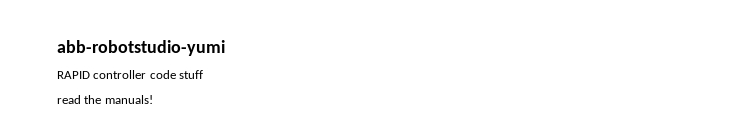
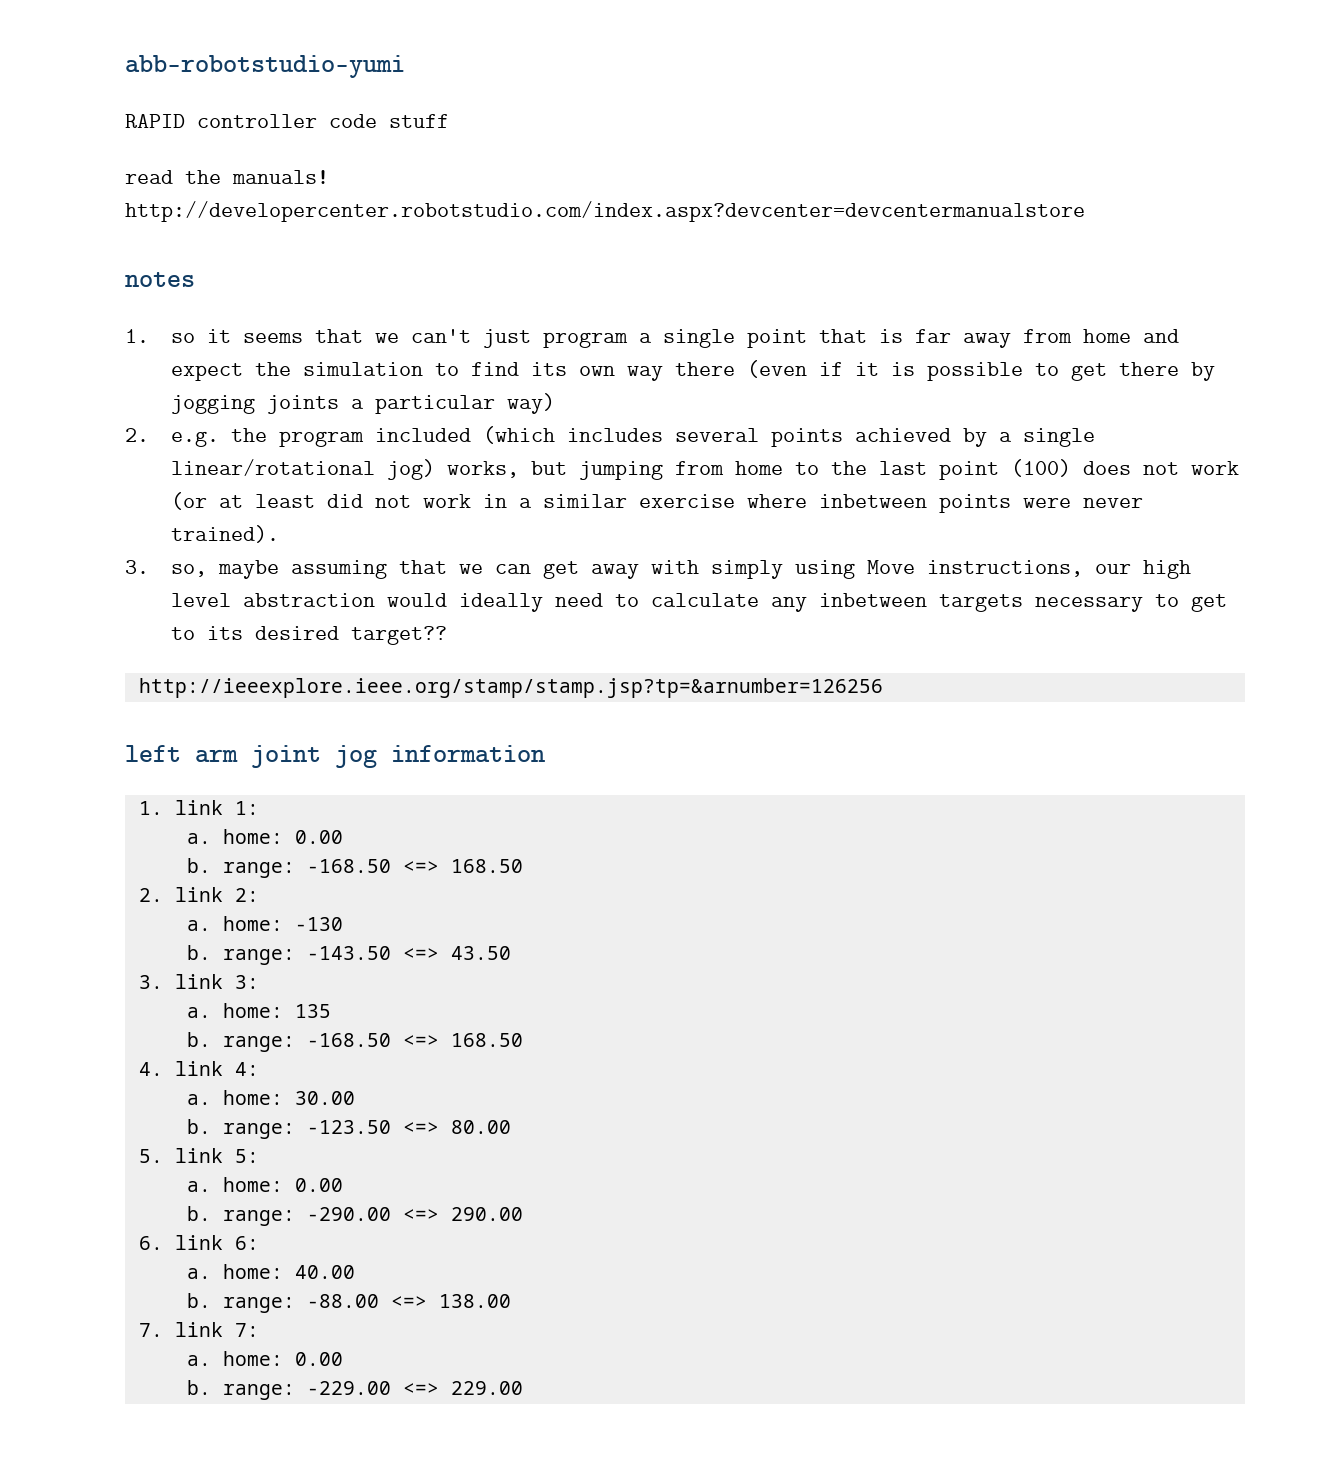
(153, 99) none -> [125,201,1085,222] [125,272,195,287] [125,329,1179,348] [170,360,1215,381] [170,393,555,414] [125,426,1095,447] [170,459,1239,480] [170,492,1143,513] [170,525,279,543] [125,560,1191,579] [170,593,1227,612] [170,626,447,645] [138,678,883,698] [125,745,546,768] [138,800,259,815] [186,829,343,844] [186,858,523,878] [138,887,259,902] [186,916,343,931] [186,945,511,965] [138,974,259,989] [186,1003,331,1018] [186,1032,523,1052] [138,1061,259,1076] [186,1090,355,1105] [186,1119,511,1139] [138,1148,259,1163] [186,1177,343,1192] [186,1206,523,1226] [138,1235,259,1250] [186,1264,355,1279] [186,1293,511,1313] [138,1322,259,1337] [186,1351,343,1366] [186,1380,523,1400] http://developercenter.robotstudio.com/index.aspx?devcenter=devcentermanualstore // notes // 1. so it seems that we can't just program a single point that is far away from home and expect the simulation to find its own way there (even if it is possible to get there by jogging joints a particular way) // 2. e.g. the program included (which includes several points achieved by a single linear/rotational jog) works, but jumping from home to the last point (100) does not work (or at least did not work in a similar exercise where inbetween points were never trained). // 3. so, maybe assuming that we can get away with simply using Move instructions, our high level abstraction would ideally need to calculate any inbetween targets necessary to get to its desired target?? // http://ieeexplore.ieee.org/stamp/stamp.jsp?tp=&arnumber=126256 // left arm joint jog information // 1. link 1: // a. home: 0.00 // b. range: -168.50 <=> 168.50 // 2. link 2: // a. home: -130 // b. range: -143.50 <=> 43.50 // 3. link 3: // a. home: 135 // b. range: -168.50 <=> 168.50 // 4. link 4: // a. home: 30.00 // b. range: -123.50 <=> 80.00 // 5. link 5: // a. home: 0.00 // b. range: -290.00 <=> 290.00 // 6. link 6: // a. home: 40.00 // b. range: -88.00 <=> 138.00 // 7. link 7: // a. home: 0.00 // b. range: -229.00 <=> 229.00

